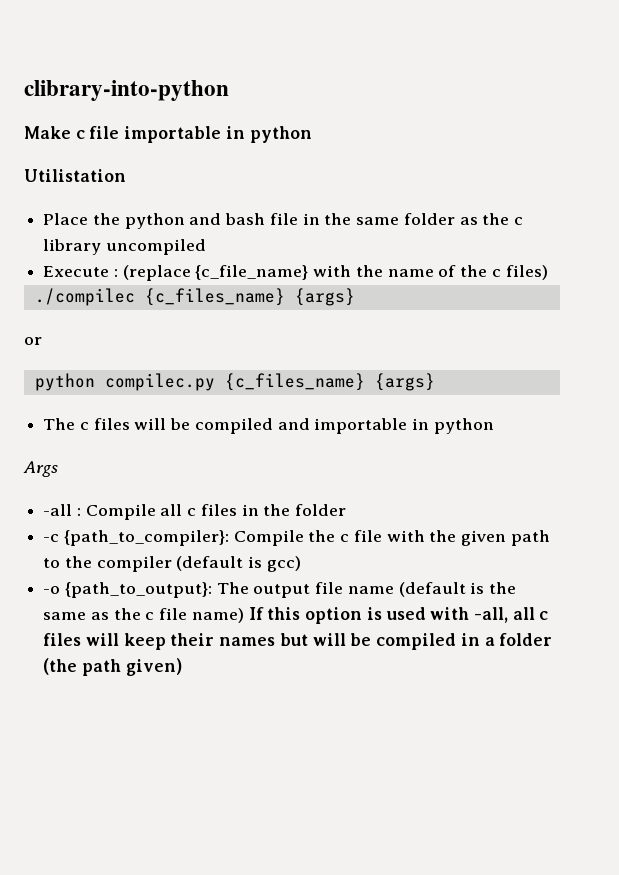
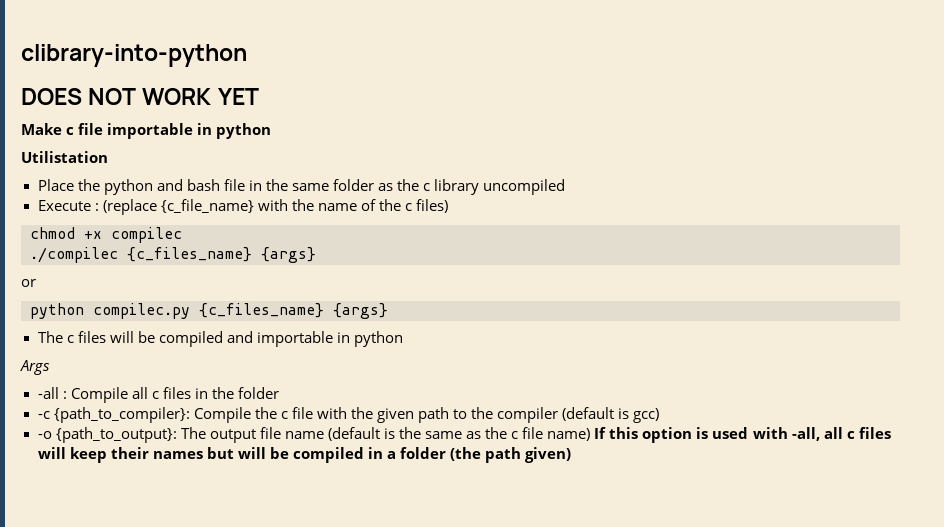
(229, 90) none -> [21,88,259,105] // DOES NOT WORK YET
(548, 272) none -> [30,227,182,243] // chmod +x compilec

